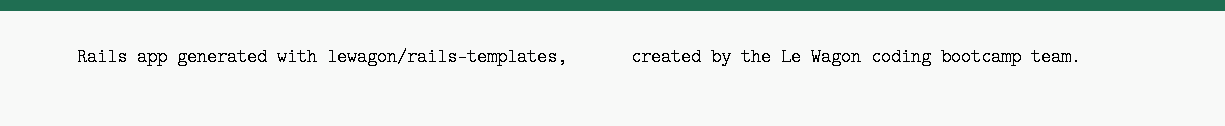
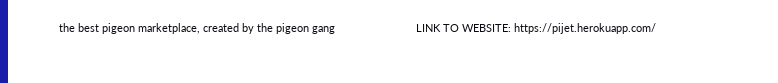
[77,48,1081,66] Rails app generated with lewagon/rails-templates, created by the Le Wagon coding bootcamp team. -> [59,23,335,34] [416,23,656,34] the best pigeon marketplace, created by the pigeon gang // LINK TO WEBSITE: https://pijet.herokuapp.com/

